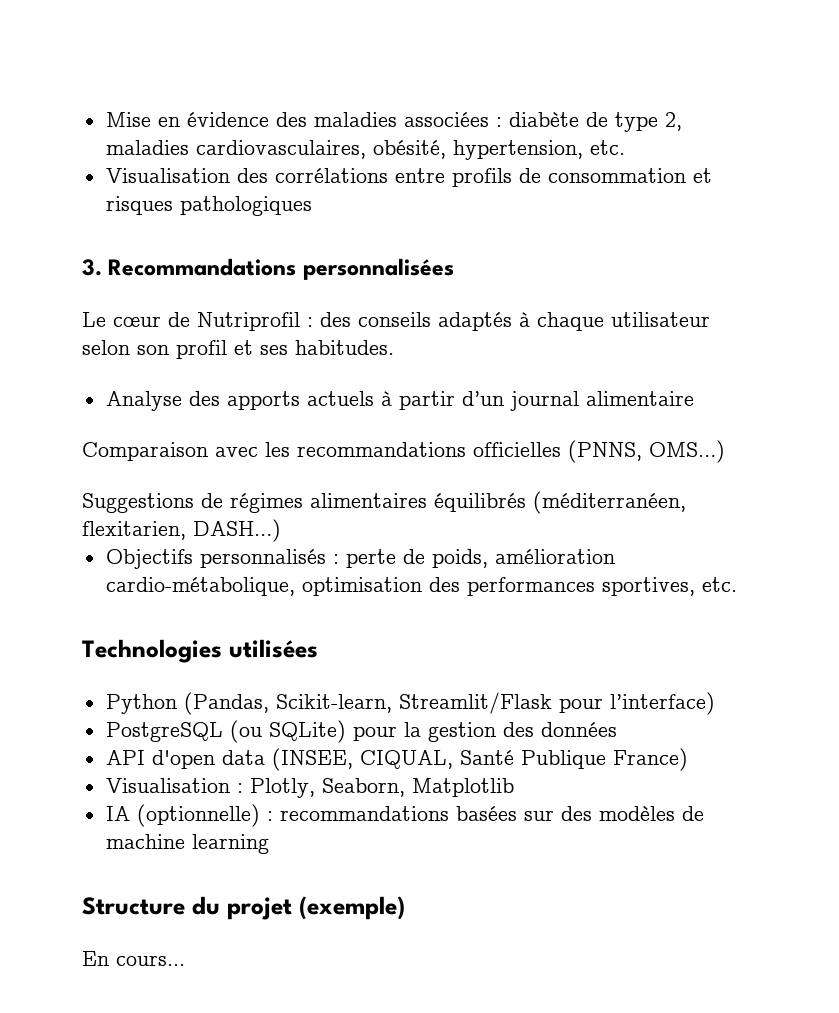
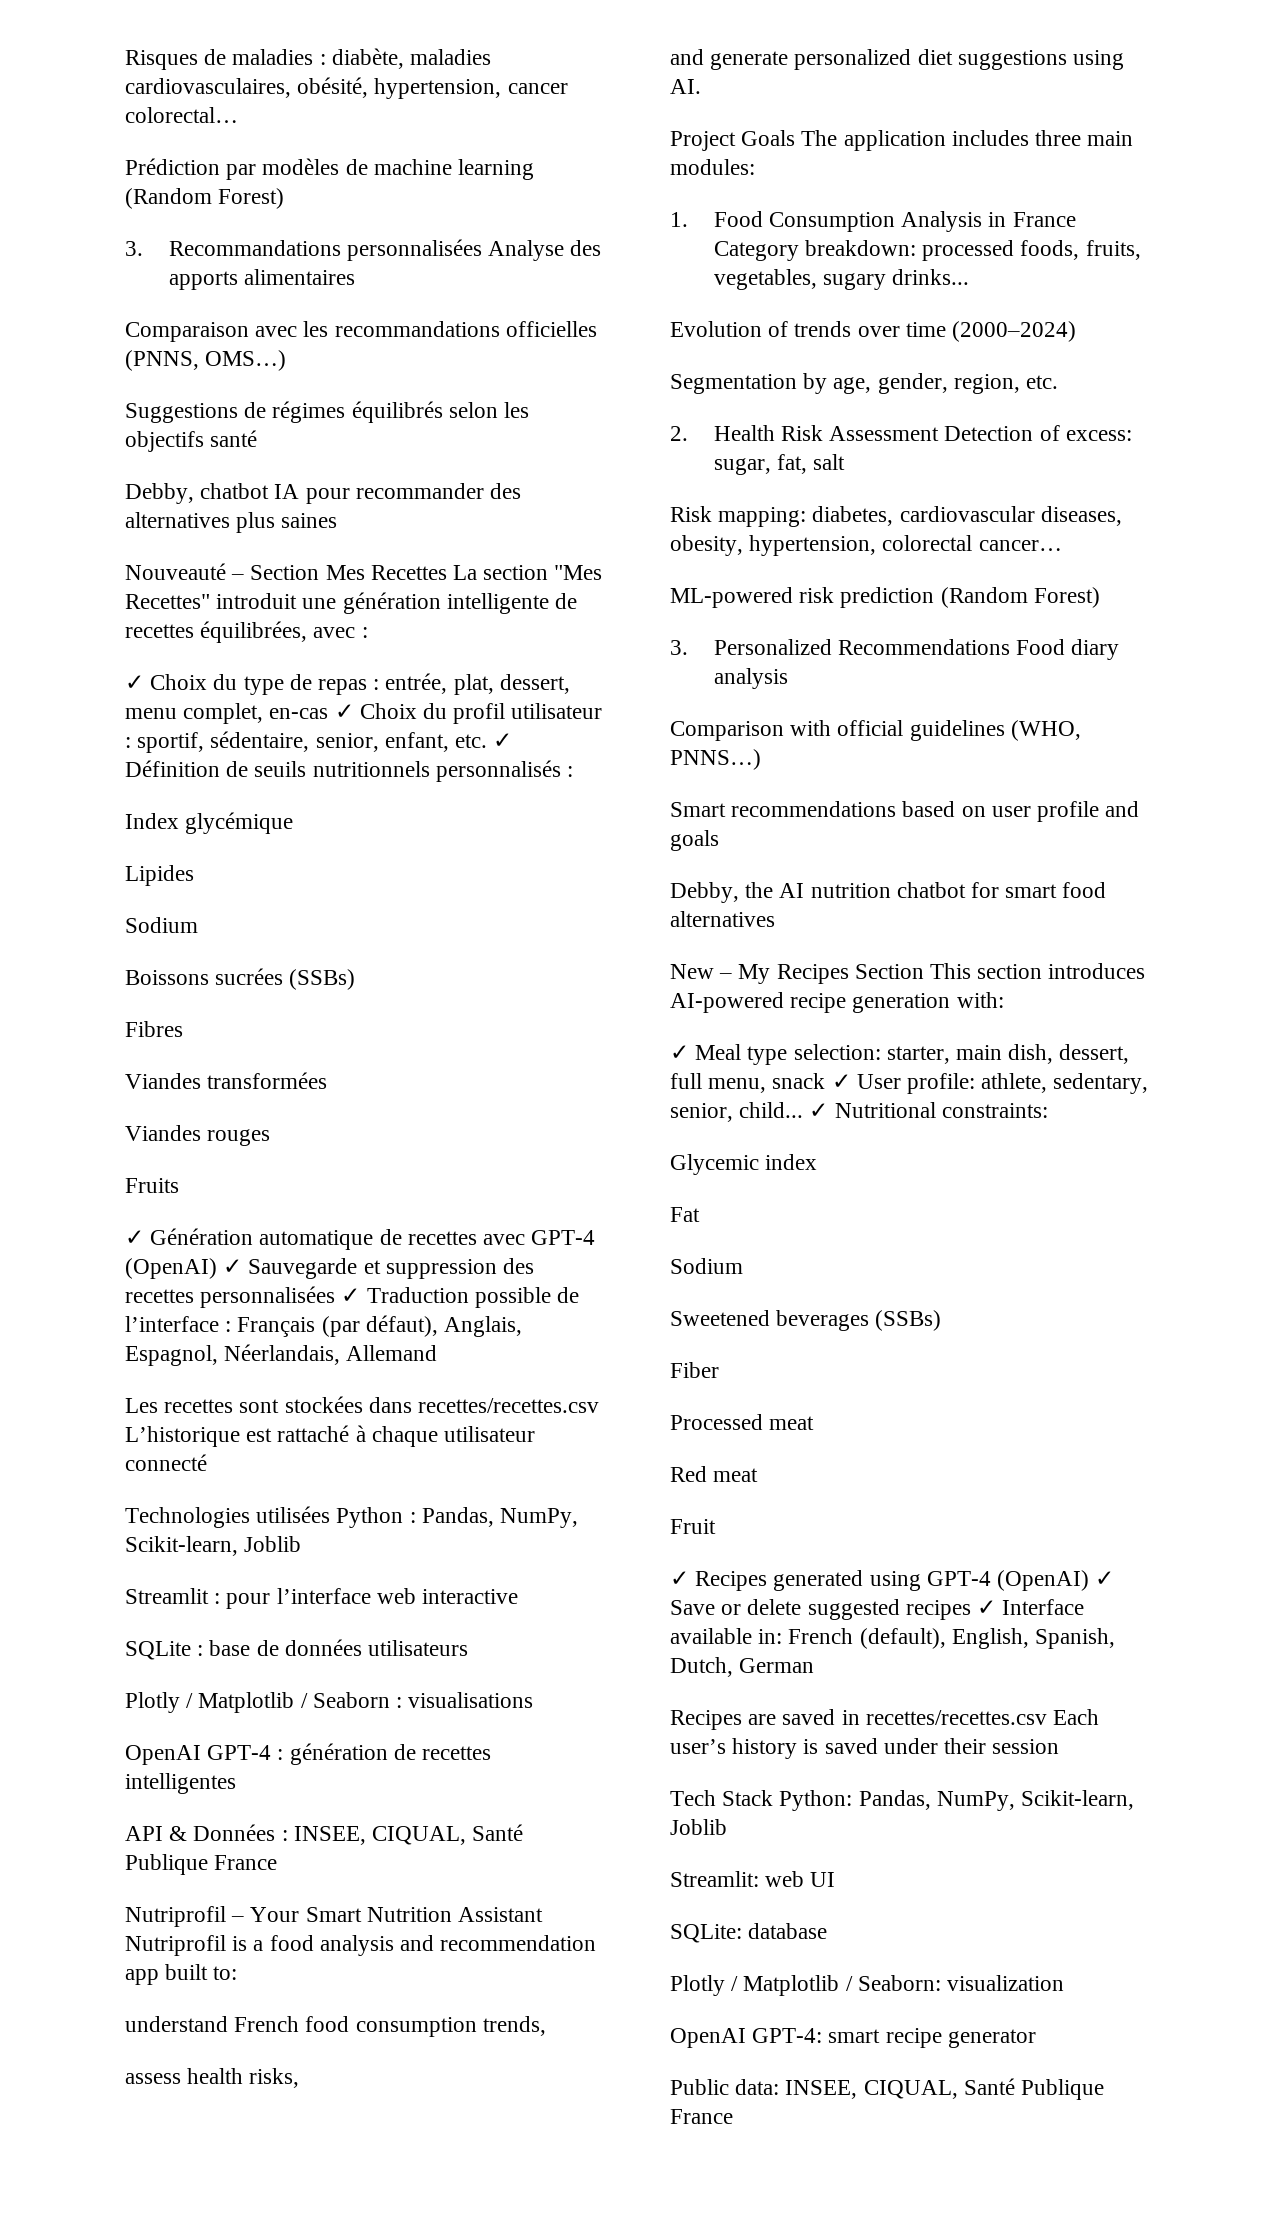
[105,112,682,132] [105,140,625,160] [105,168,712,187] [105,196,312,216] [82,258,454,280] [82,312,710,331] [82,340,394,359] [105,391,694,411] Mise en évidence des maladies associées : diabète de type 2, maladies cardiovasculaires, obésité, hypertension, etc. // Visualisation des corrélations entre profils de consommation et risques pathologiques // 3. Recommandations personnalisées // Le cœur de Nutriprofil : des conseils adaptés à chaque utilisateur selon son profil et ses habitudes. // Analyse des apports actuels à partir d’un journal alimentaire -> [125,48,492,70] [125,77,568,99] [125,107,238,123] [125,158,535,180] [125,188,285,209] [125,239,602,261] [168,269,355,290] Risques de maladies : diabète, maladies cardiovasculaires, obésité, hypertension, cancer colorectal… // Prédiction par modèles de machine learning (Random Forest) // 3. Recommandations personnalisées Analyse des apports alimentaires
[310,491,686,514] [82,519,281,542] [105,549,615,569] [105,577,737,596] [82,639,318,663] [105,692,715,715] [105,720,617,743] [105,748,688,771] [105,778,514,798] [105,804,704,827] [105,834,269,854] [82,896,405,920] [82,951,185,966] alimentaires équilibrés (méditerranéen, flexitarien, DASH…) // Objectifs personnalisés : perte de poids, amélioration cardio-métabolique, optimisation des performances sportives, etc. // Technologies utilisées // Python (Pandas, Scikit-learn, Streamlit/Flask pour l’interface) // PostgreSQL (ou SQLite) pour la gestion des données // API d'open data (INSEE, CIQUAL, Santé Publique France) // Visualisation : Plotly, Seaborn, Matplotlib // IA (optionnelle) : recommandations basées sur des modèles de machine learning // Structure du projet (exemple) // En cours... -> [351,401,530,423] [125,430,258,452] [125,483,522,504] [125,512,338,533] [125,563,603,580] [125,592,578,614] [125,621,368,643] [125,673,570,695] [125,703,603,724] [125,731,513,753] [125,760,574,782] [125,812,294,834] [125,865,194,886] [125,917,198,933] [125,968,356,990] [125,1021,183,1037] [125,1072,328,1089] [125,1125,271,1146] [125,1178,179,1193] [125,1228,596,1250] [125,1258,535,1279] [125,1286,580,1308] [125,1315,523,1337] [125,1344,438,1366] [125,1396,600,1413] [125,1425,536,1447] [125,1454,207,1471] [125,1506,579,1528] [125,1536,302,1556] [125,1588,519,1609] [125,1639,469,1660] [125,1692,534,1713] [125,1743,492,1765] [125,1773,236,1794] [125,1824,524,1845] [125,1854,278,1875] [125,1906,544,1927] [125,1935,597,1956] [125,1964,238,1985] [125,2016,546,2037] [125,2068,300,2088] [670,49,1125,70] [670,79,701,94] [670,130,1134,151] [670,159,755,175] [670,211,1076,232] [713,240,1141,261] [713,269,970,290] [670,321,1077,342] [670,373,1059,394] [670,425,1132,441] [713,454,846,475] [670,506,1122,527] [670,535,1062,556] [670,587,1100,608] [670,639,1120,660] [713,668,788,689] [670,720,1081,741] [670,749,761,770] [670,801,1140,822] [670,830,719,851] [670,882,1107,903] [670,911,775,927] [670,963,1146,984] [670,992,1004,1013] [670,1044,1130,1065] [670,1073,1149,1094] [670,1102,1048,1122] [670,1154,818,1175] [670,1207,700,1222] [670,1258,743,1274] [670,1310,942,1331] [670,1362,719,1378] [670,1414,815,1430] [670,1466,759,1482] [670,1519,716,1534] [670,1570,1115,1591] [670,1599,1085,1620] [670,1628,1116,1649] [670,1657,815,1677] [670,1709,1100,1730] [670,1738,1060,1759] [670,1790,1135,1811] [670,1819,727,1835] [670,1871,836,1887] [670,1923,828,1943] [670,1975,1065,1996] [670,2028,1036,2048] [670,2078,1105,2100] [670,2109,733,2124] équilibrés selon les objectifs santé // Debby, chatbot IA pour recommander des alternatives plus saines // Nouveauté – Section Mes Recettes La section "Mes Recettes" introduit une génération intelligente de recettes équilibrées, avec : // ✓ Choix du type de repas : entrée, plat, dessert, menu complet, en-cas ✓ Choix du profil utilisateur : sportif, sédentaire, senior, enfant, etc. ✓ Définition de seuils nutritionnels personnalisés : // Index glycémique // Lipides // Sodium // Boissons sucrées (SSBs) // Fibres // Viandes transformées // Viandes rouges // Fruits // ✓ Génération automatique de recettes avec GPT-4 (OpenAI) ✓ Sauvegarde et suppression des recettes personnalisées ✓ Traduction possible de l’interface : Français (par défaut), Anglais, Espagnol, Néerlandais, Allemand // Les recettes sont stockées dans recettes/recettes.csv L’historique est rattaché à chaque utilisateur connecté // Technologies utilisées Python : Pandas, NumPy, Scikit-learn, Joblib // Streamlit : pour l’interface web interactive // SQLite : base de données utilisateurs // Plotly / Matplotlib / Seaborn : visualisations // OpenAI GPT-4 : génération de recettes intelligentes // API & Données : INSEE, CIQUAL, Santé Publique France // Nutriprofil – Your Smart Nutrition Assistant Nutriprofil is a food analysis and recommendation app built to: // understand French food consumption trends, // assess health risks, // and generate personalized diet suggestions using AI. // Project Goals The application includes three main modules: // 1. Food Consumption Analysis in France Category breakdown: processed foods, fruits, vegetables, sugary drinks... // Evolution of trends over time (2000–2024) // Segmentation by age, gender, region, etc. // 2. Health Risk Assessment Detection of excess: sugar, fat, salt // Risk mapping: diabetes, cardiovascular diseases, obesity, hypertension, colorectal cancer… // ML-powered risk prediction (Random Forest) // 3. Personalized Recommendations Food diary analysis // Comparison with official guidelines (WHO, PNNS…) // Smart recommendations based on user profile and goals // Debby, the AI nutrition chatbot for smart food alternatives // New – My Recipes Section This section introduces AI-powered recipe generation with: // ✓ Meal type selection: starter, main dish, dessert, full menu, snack ✓ User profile: athlete, sedentary, senior, child... ✓ Nutritional constraints: // Glycemic index // Fat // Sodium // Sweetened beverages (SSBs) // Fiber // Processed meat // Red meat // Fruit // ✓ Recipes generated using GPT-4 (OpenAI) ✓ Save or delete suggested recipes ✓ Interface available in: French (default), English, Spanish, Dutch, German // Recipes are saved in recettes/recettes.csv Each user’s history is saved under their session // Tech Stack Python: Pandas, NumPy, Scikit-learn, Joblib // Streamlit: web UI // SQLite: database // Plotly / Matplotlib / Seaborn: visualization // OpenAI GPT-4: smart recipe generator // Public data: INSEE, CIQUAL, Santé Publique France

